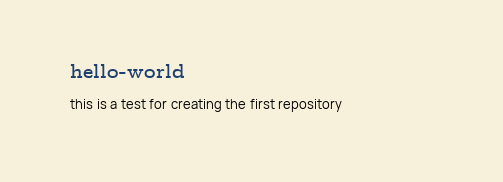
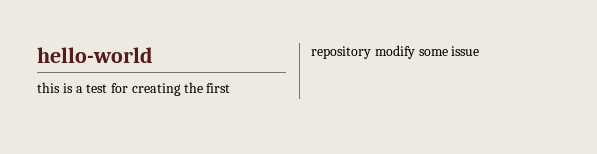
(343, 105) none -> [374,45,480,59] modify some issue

